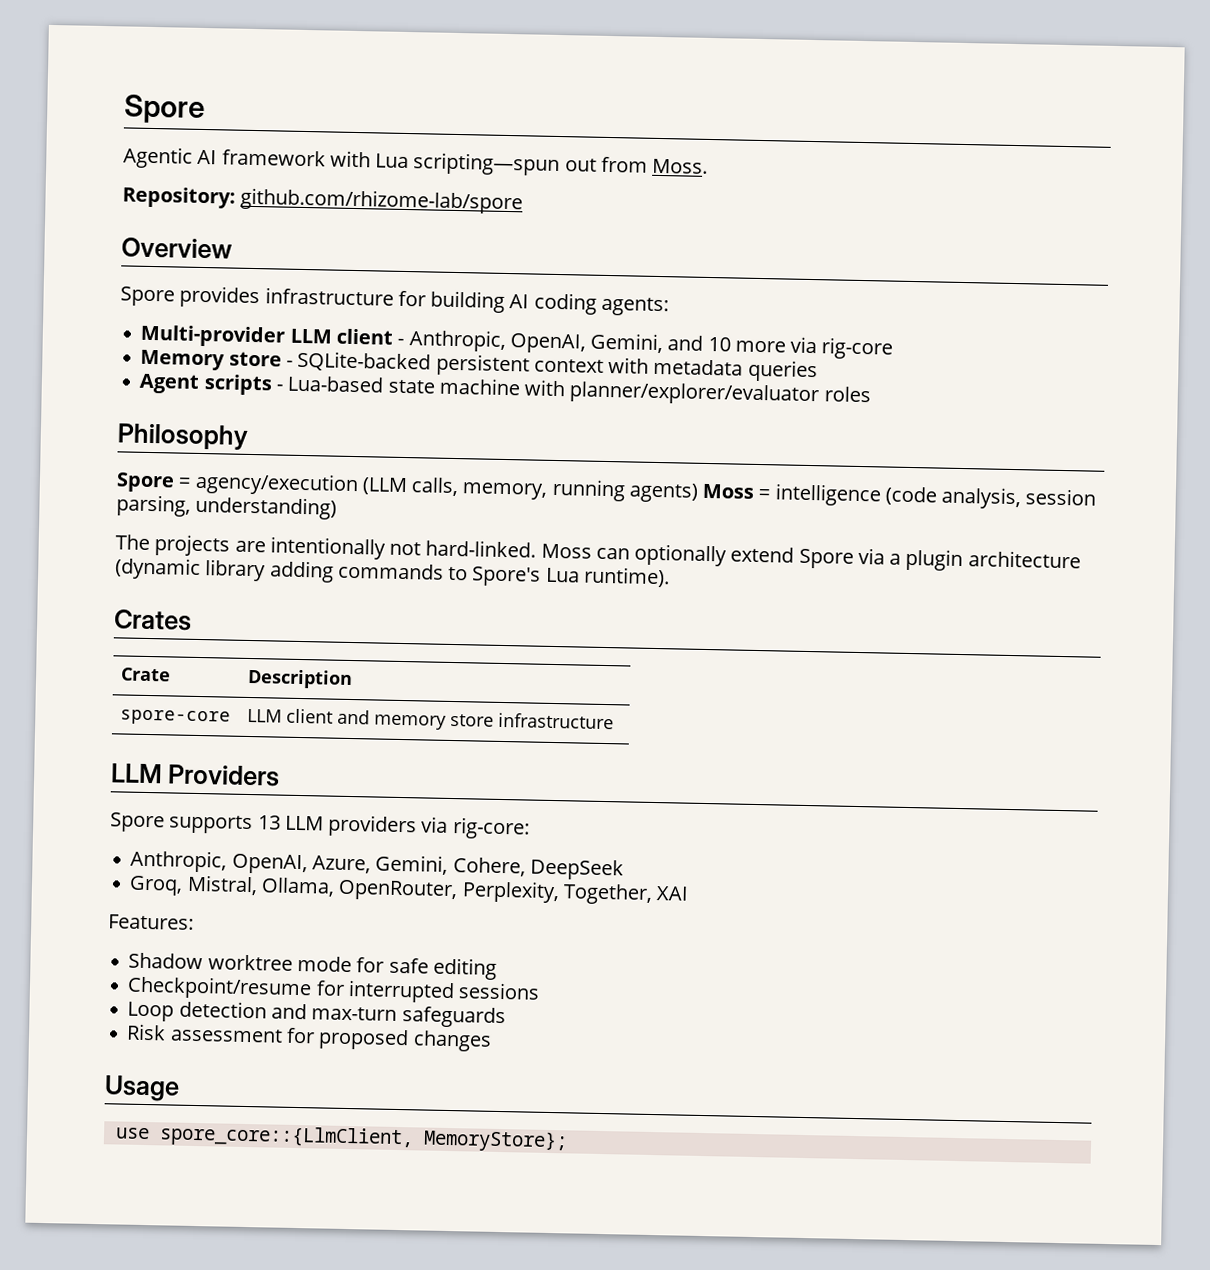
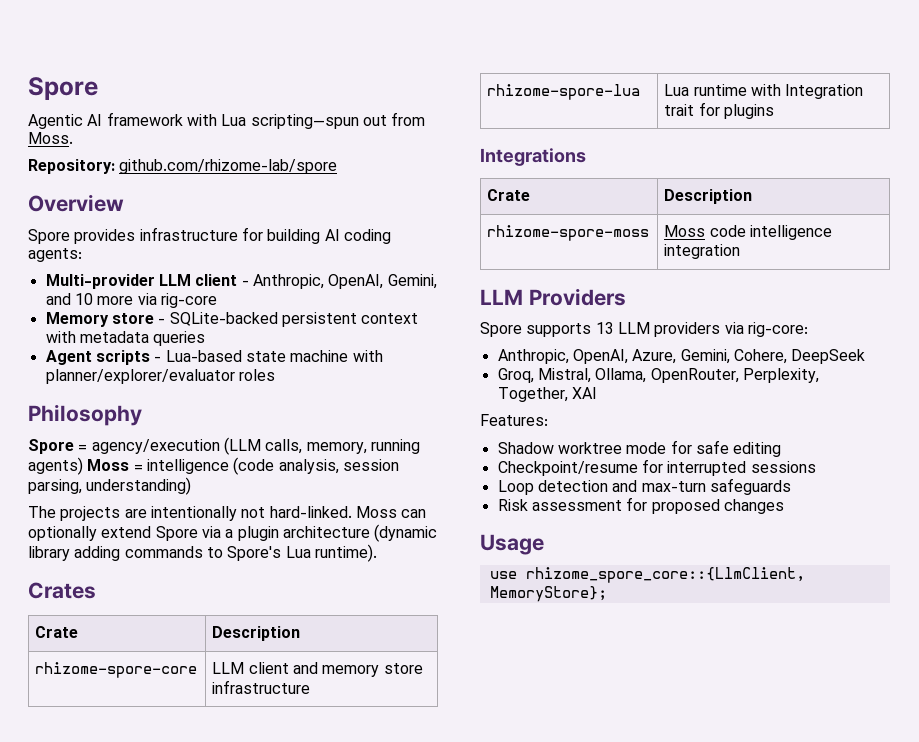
[120,709,232,726] spore-core -> [35,662,198,678] rhizome-spore-core
(615, 721) none -> [487,84,641,100] [664,84,864,99] [664,102,774,119] [480,148,586,166] [487,189,531,201] [664,189,753,204] [487,225,650,241] [664,225,832,240] [664,244,741,259] // rhizome-spore-lua | Lua runtime with Integration trait for plugins // Integrations // Crate | Description // rhizome-spore-moss | Moss code intelligence integration
[158,1124,414,1150] spore_core::{LlmClient, -> [525,567,805,583] rhizome_spore_core::{LlmClient,

